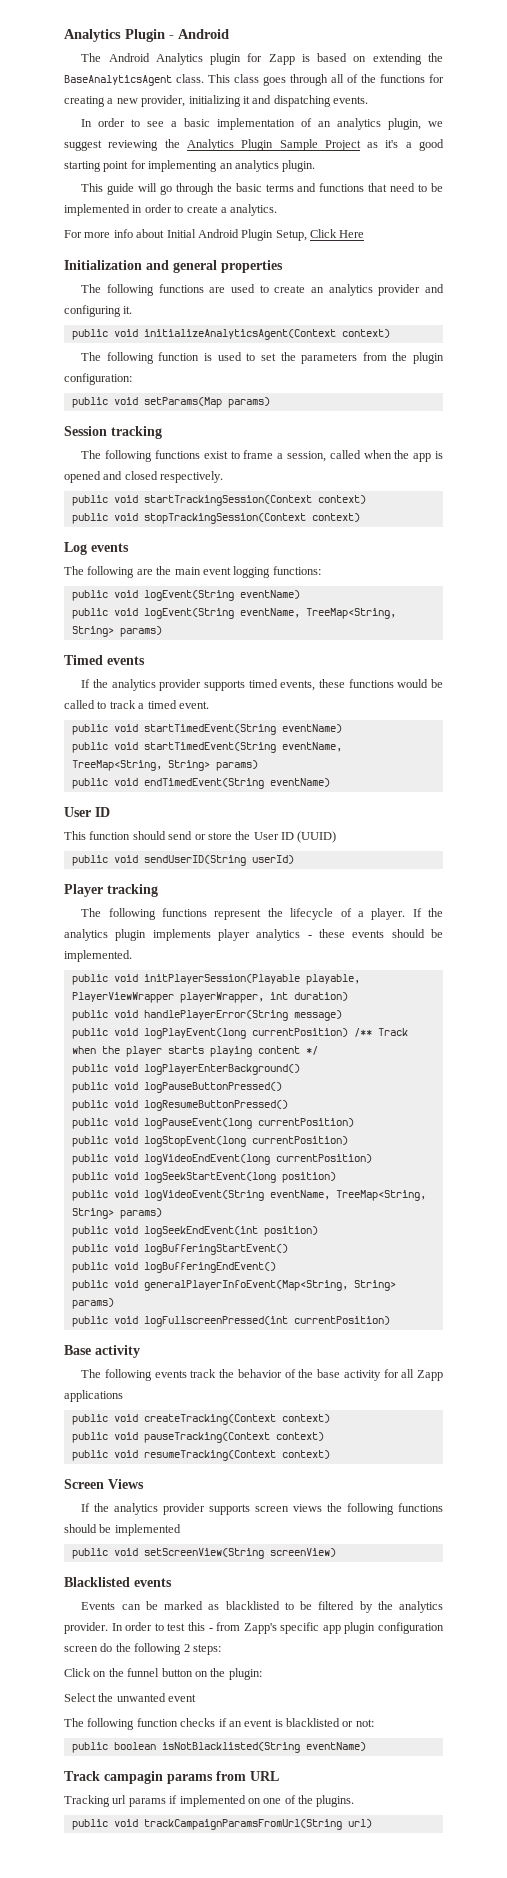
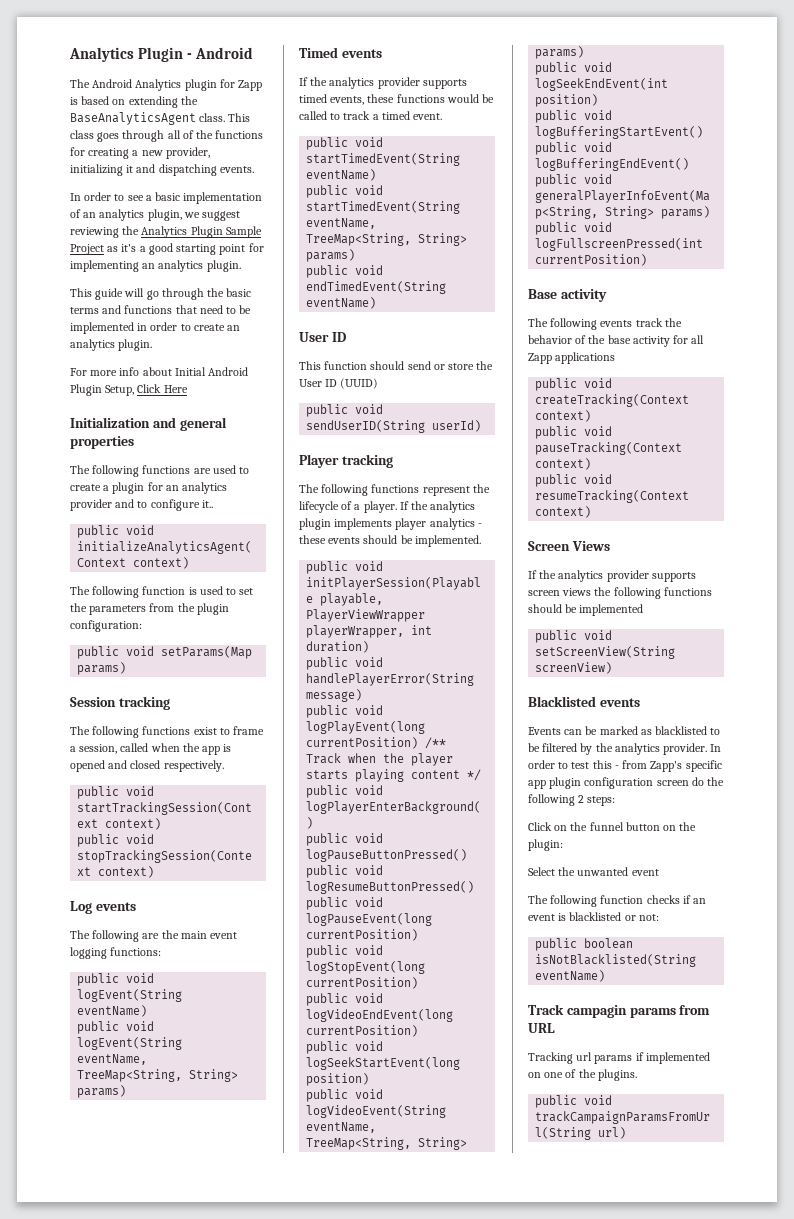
[220,204,278,216] a analytics. -> [227,325,241,331] [70,339,153,351] an analytics plugin.
(306, 289) none -> [103,482,163,494] a plugin for
[64,305,133,317] configuring it. -> [137,499,213,511] to configure it..

